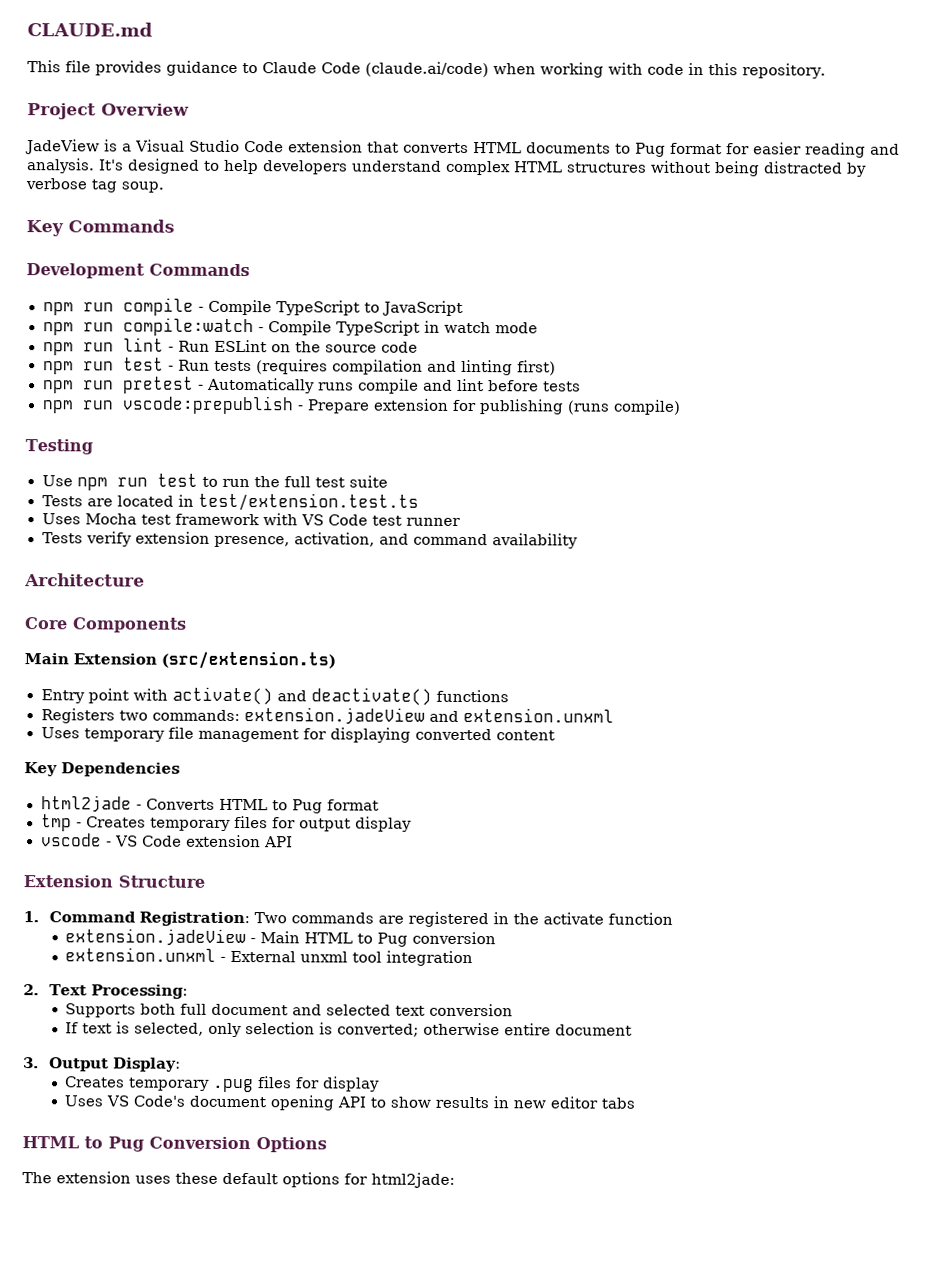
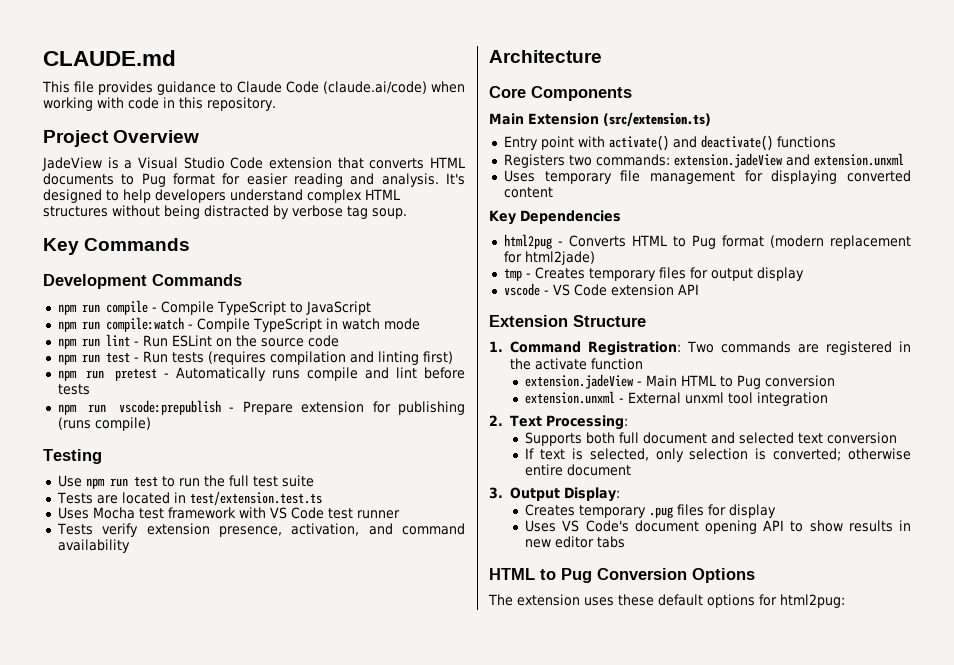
[40,795,132,813] html2jade -> [503,234,552,249] html2pug
(379, 805) none -> [769,235,911,249] [503,251,595,265] (modern replacement for html2jade)
[371,1172,455,1188] html2jade: -> [780,594,845,608] html2pug:

